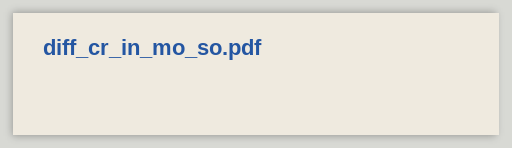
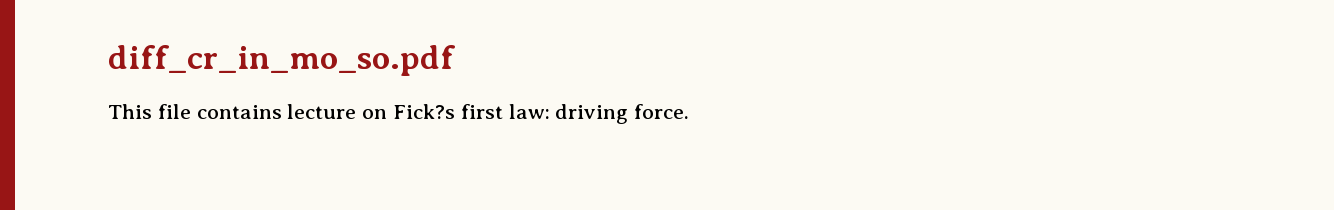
(262, 49) none -> [108,104,690,124] // This file contains lecture on Fick?s first law: driving force.

